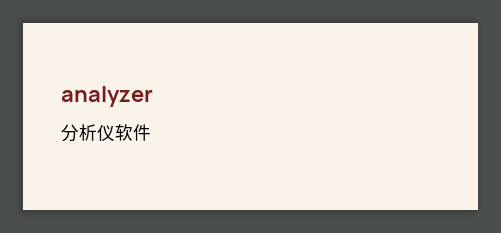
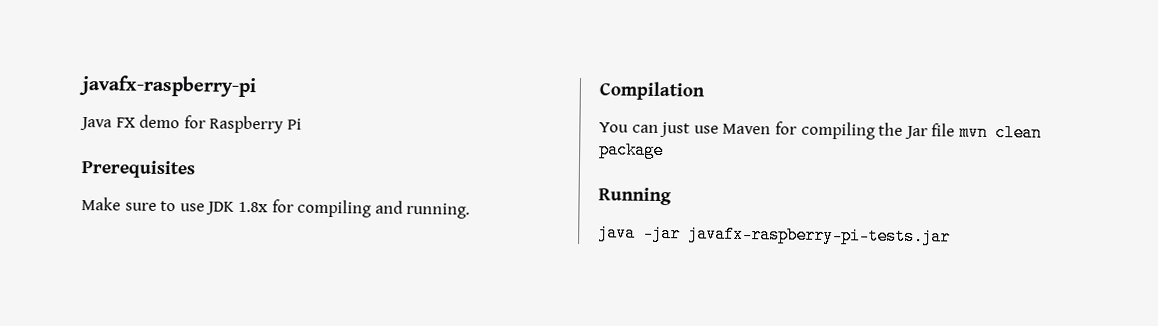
[61,86,153,107] [61,124,151,142] analyzer // 分析仪软件 -> [78,74,257,98] [80,114,302,134] [81,160,195,179] [81,197,471,219] [599,81,705,101] [599,121,1042,142] [599,141,664,160] [598,187,672,206] [598,224,951,246] javafx-raspberry-pi // Java FX demo for Raspberry Pi // Prerequisites // Make sure to use JDK 1.8x for compiling and running. // Compilation // You can just use Maven for compiling the Jar file mvn clean package // Running // java -jar javafx-raspberry-pi-tests.jar

